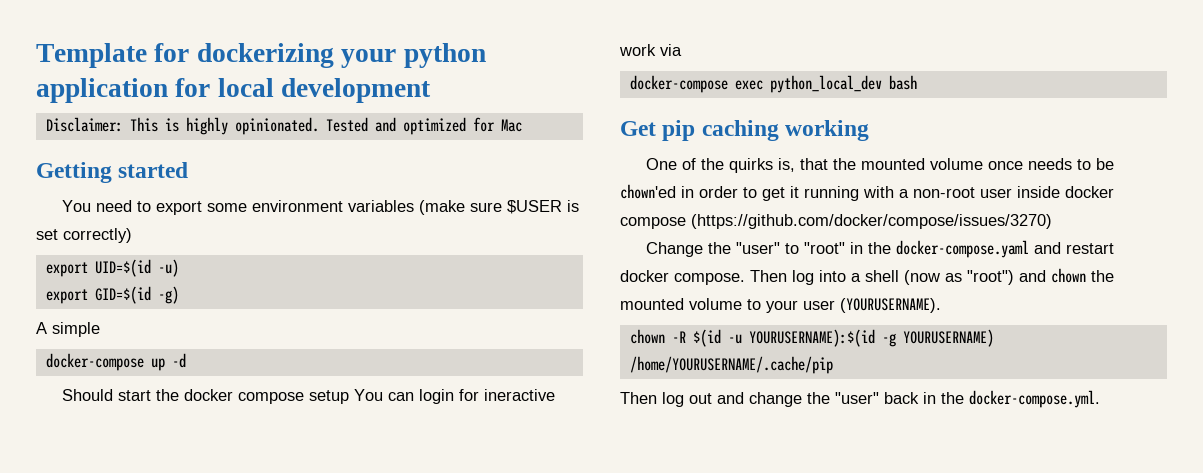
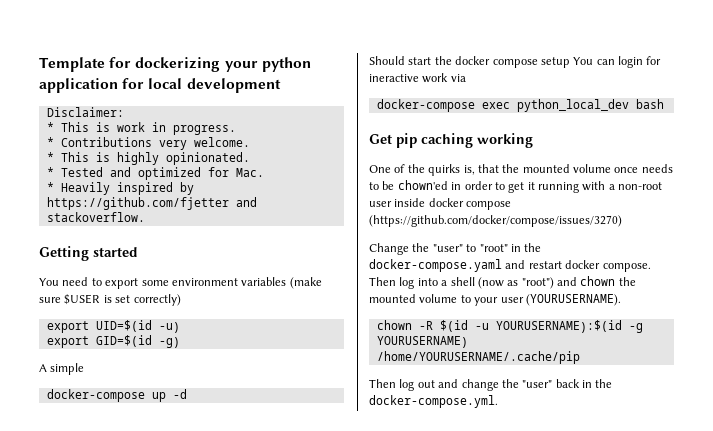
(123, 124) none -> [46,122,236,135] [46,137,250,150] [46,152,54,162] // * This is work in progress. // * Contributions very welcome. // *
(319, 126) none -> [46,167,54,177] // *
[500,119,522,132] Mac -> [235,168,264,177] [46,182,194,195] [46,197,257,210] [46,212,145,222] Mac. // * Heavily inspired by https://github.com/fjetter and stackoverflow.

